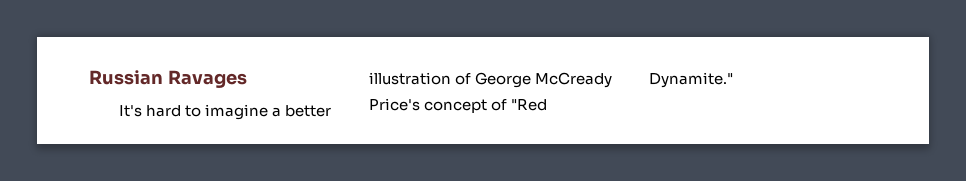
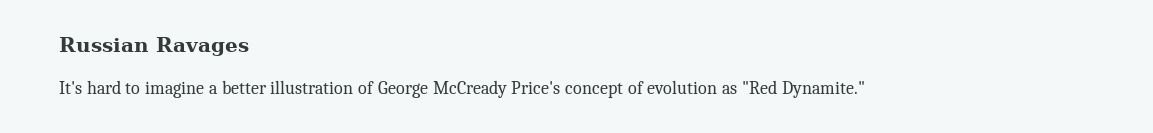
(508, 105) none -> [647,80,738,94] evolution as

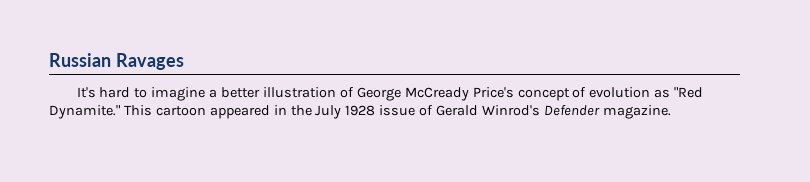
(865, 89) none -> [123,105,671,119] This cartoon appeared in the July 1928 issue of Gerald Winrod's Defender magazine.

